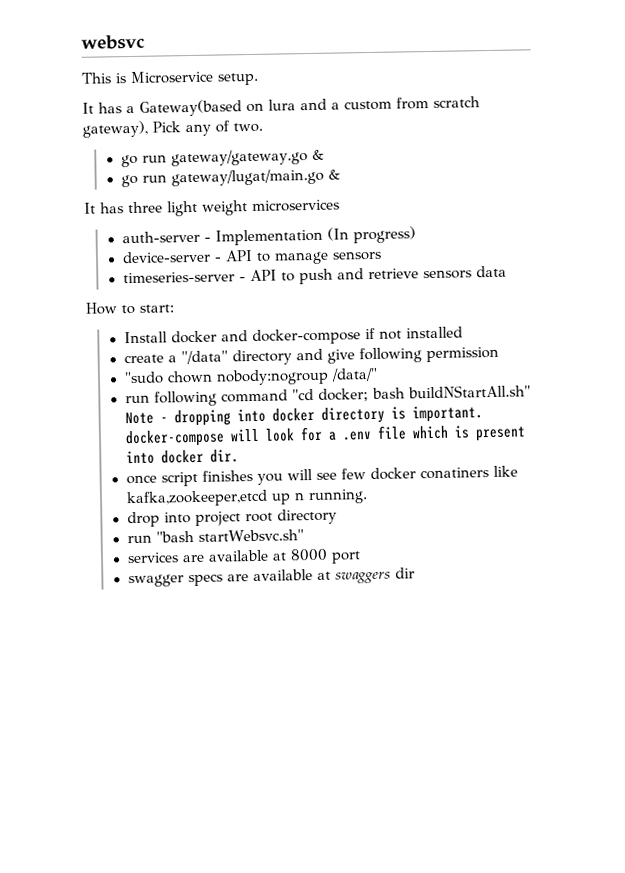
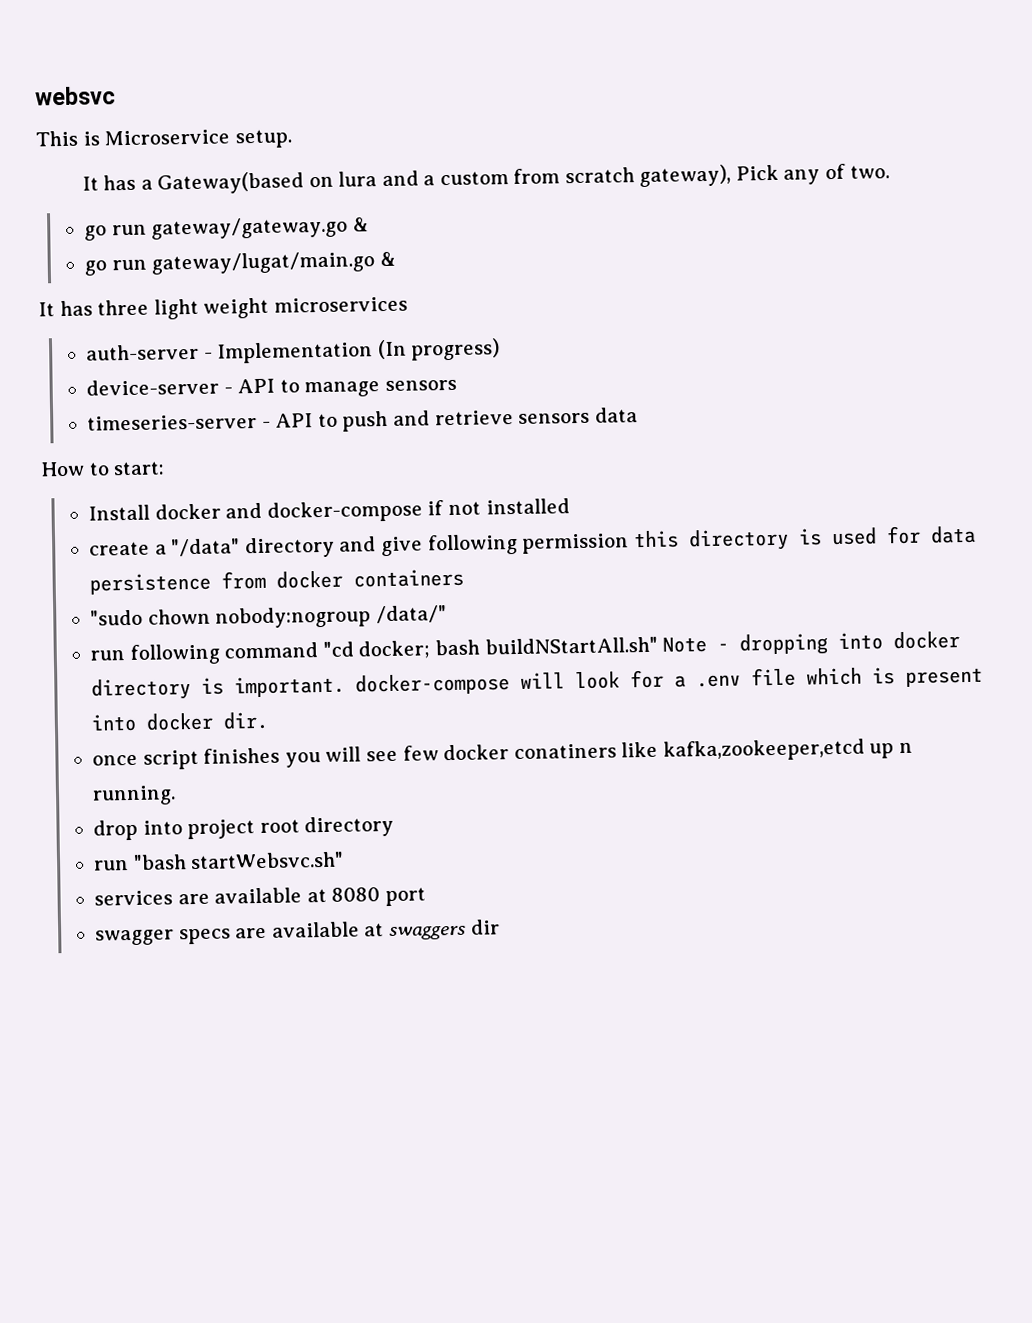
(499, 354) none -> [632,525,976,552] [89,568,465,595] this directory is used for data persistence from docker containers
[289,548,328,562] 8000 -> [331,887,381,902] 8080

